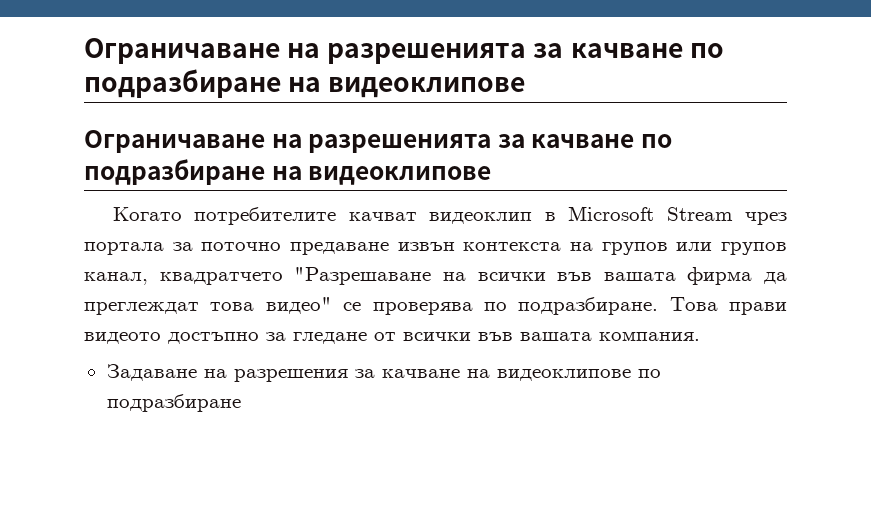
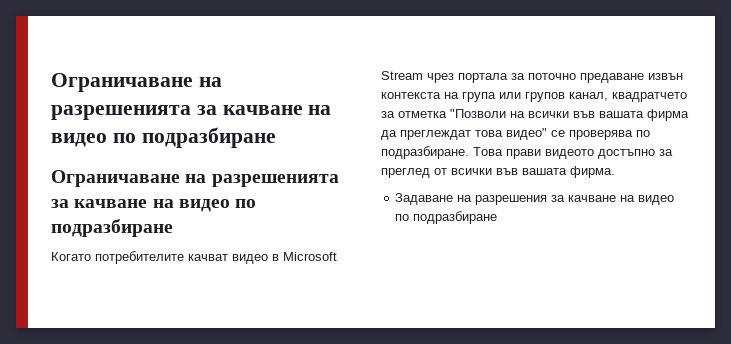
[84,38,724,64] [84,69,526,98] [84,130,673,153] [84,159,492,185] Ограничаване на разрешенията за качване по подразбиране на видеоклипове // Ограничаване на разрешенията за качване по подразбиране на видеоклипове -> [51,73,222,92] [51,105,332,120] [51,127,276,148] [51,170,339,187] [51,199,257,212] [51,219,173,237] Ограничаване на разрешенията за качване на видео по подразбиране // Ограничаване на разрешенията за качване на видео по подразбиране
[429,212,533,224] видеоклип -> [232,254,268,264] видео
[601,242,668,255] групов -> [462,92,496,102] група
[294,267,432,285] "Разрешаване -> [381,109,506,118] за отметка "Позволи
[293,332,367,344] гледане -> [381,168,430,178] преглед
[599,332,700,341] компания. -> [570,166,615,178] фирма.
[496,369,631,381] видеоклипове -> [638,195,675,205] видео

